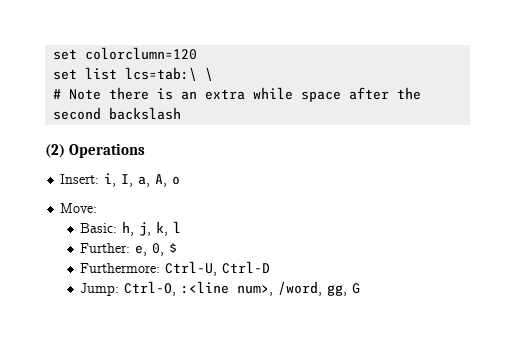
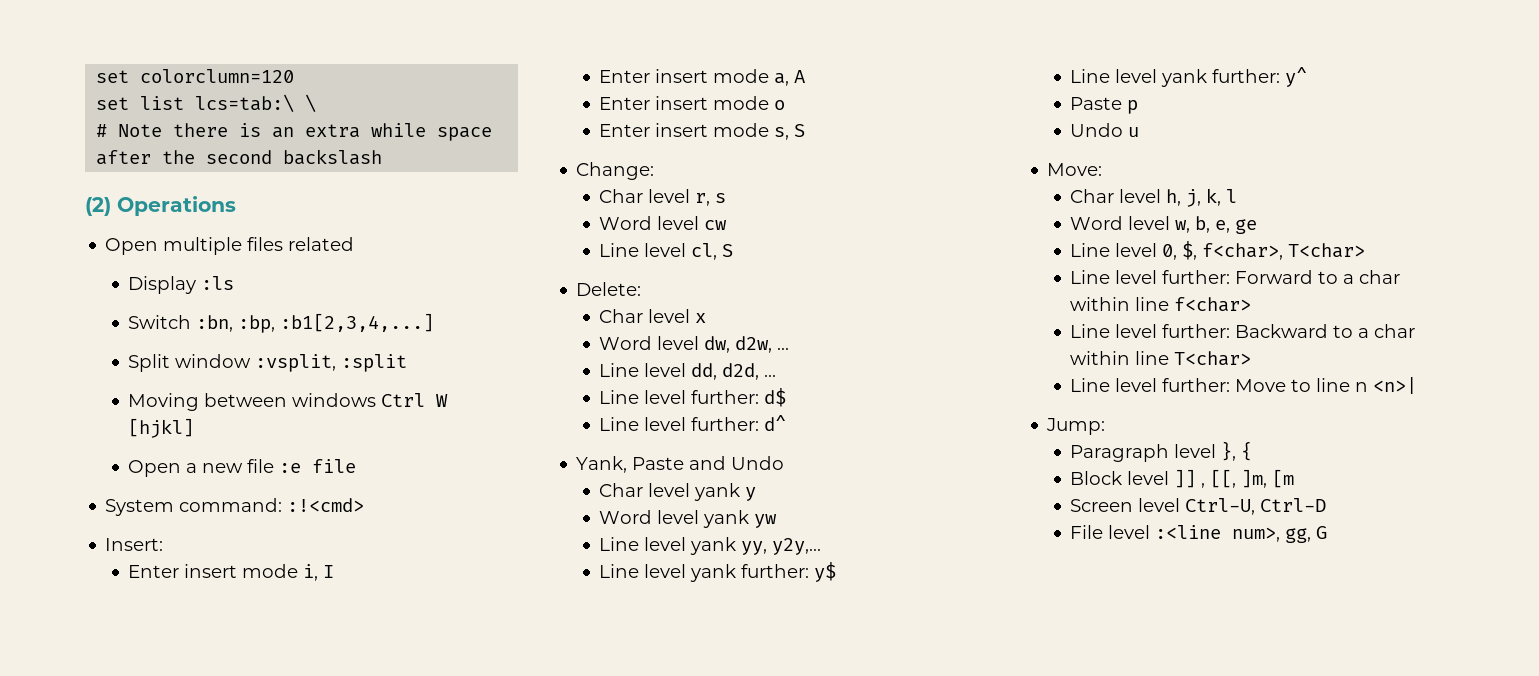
[60,173,181,187] Insert: i, I, a, A, o -> [105,237,355,255] [128,276,235,294] [128,313,435,333] [128,354,408,372] [128,393,449,411] [128,418,195,438] [128,459,357,477] [105,498,365,516] [105,538,164,551] [128,564,335,581] [599,69,806,86] [599,96,786,110] [599,123,806,140] [576,162,655,180] [599,189,727,206] [599,216,728,230] [599,243,734,260] [576,282,642,296] [599,309,707,323] [599,336,790,353] [599,363,777,380] [599,388,787,407] [599,415,787,431] [576,456,785,473] [599,483,757,501] [599,510,778,528] [599,537,822,555] [599,562,837,582] [1070,67,1308,87] [1070,97,1139,114] [1070,123,1140,137] Open multiple files related // Display :ls // Switch :bn, :bp, :b1[2,3,4,...] // Split window :vsplit, :split // Moving between windows Ctrl W [hjkl] // Open a new file :e file // System command: :!<cmd> // Insert: // Enter insert mode i, I // Enter insert mode a, A // Enter insert mode o // Enter insert mode s, S // Change: // Char level r, s // Word level cw // Line level cl, S // Delete: // Char level x // Word level dw, d2w, ... // Line level dd, d2d, ... // Line level further: d$ // Line level further: d^ // Yank, Paste and Undo // Char level yank y // Word level yank yw // Line level yank yy, y2y,... // Line level yank further: y$ // Line level yank further: y^ // Paste p // Undo u
[80,223,118,233] Basic: -> [1070,189,1162,203] Char level
[80,243,178,256] [80,263,161,273] Further: e, 0, $ // Furthermore: -> [1070,216,1258,234] [1070,241,1366,260] [1070,270,1401,284] [1070,297,1252,312] [1070,324,1416,338] [1070,351,1252,366] [1070,377,1418,394] [1046,418,1106,435] [1070,441,1253,462] [1070,469,1295,488] [1070,498,1181,512] Word level w, b, e, ge // Line level 0, $, f<char>, T<char> // Line level further: Forward to a char within line f<char> // Line level further: Backward to a char within line T<char> // Line level further: Move to line n <n>| // Jump: // Paragraph level }, { // Block level ]] , [[, ]m, [m // Screen level
[80,281,177,296] Jump: Ctrl-O, -> [1070,525,1151,539] File level
[278,281,323,296] /word, -> (1281, 534) none

